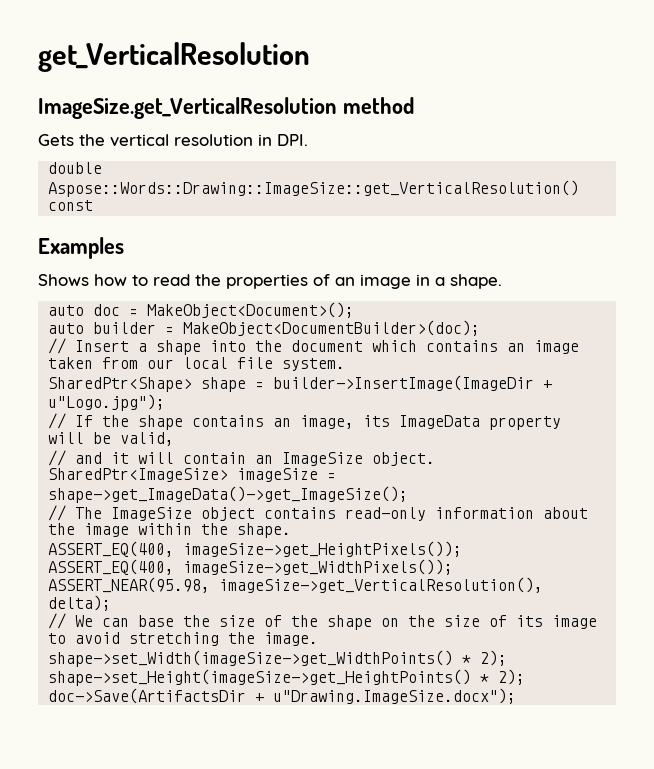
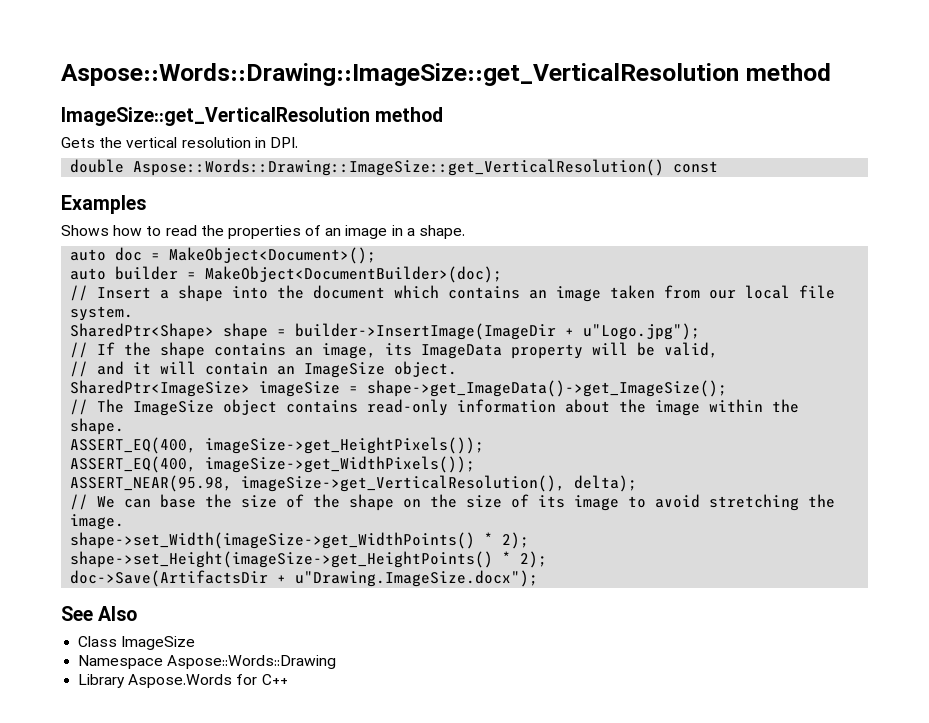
[38,42,310,72] [38,97,337,119] get_VerticalResolution // ImageSize.get_VerticalResolution -> [61,63,831,86] [61,107,370,126] Aspose::Words::Drawing::ImageSize::get_VerticalResolution method // ImageSize::get_VerticalResolution
(517, 696) none -> [61,606,138,621] [78,636,196,650] [78,655,337,669] [78,674,288,688] // See Also // Class ImageSize // Namespace Aspose::Words::Drawing // Library Aspose.Words for C++

